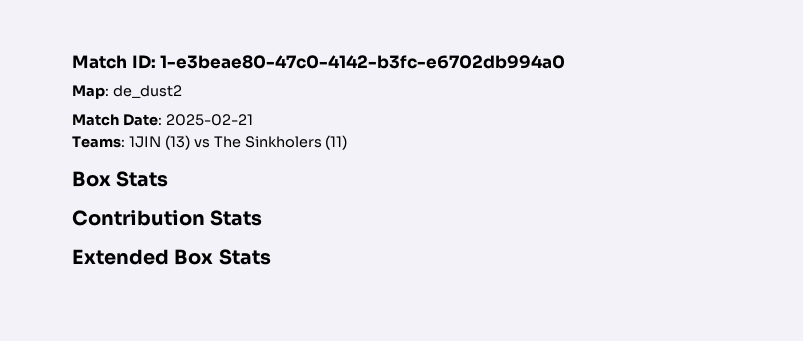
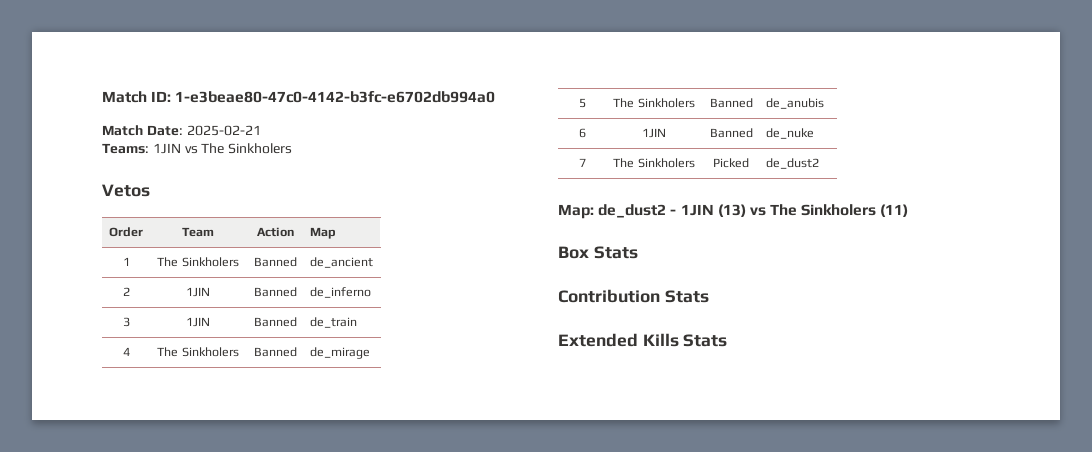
[72,85,182,99] // Map: de_dust2 -> (496, 97) none
(161, 142) none -> [184,143,293,154] [102,184,150,197] [109,227,143,237] [182,227,214,237] [256,227,294,237] [309,227,336,239] [122,257,130,266] [157,257,239,267] [253,257,297,267] [309,257,373,268] [122,287,130,296] [186,287,210,297] [253,287,297,297] [309,287,371,298] [122,317,130,327] [186,317,210,327] [253,317,297,327] [309,317,357,328] [122,347,130,356] [157,347,239,357] [253,347,297,357] [309,347,370,359] [578,98,586,108] [613,98,695,108] [709,98,753,108] [765,98,824,109] [578,128,586,138] [642,128,666,138] [709,128,753,138] [765,128,814,139] [578,158,586,167] [613,158,695,168] [713,158,749,168] [765,158,819,169] [558,204,714,219] vs The Sinkholers // Vetos // Order | Team | Action | Map // 1 | The Sinkholers | Banned | de_ancient // 2 | 1JIN | Banned | de_inferno // 3 | 1JIN | Banned | de_train // 4 | The Sinkholers | Banned | de_mirage // 5 | The Sinkholers | Banned | de_anubis // 6 | 1JIN | Banned | de_nuke // 7 | The Sinkholers | Picked | de_dust2 // Map: de_dust2 - 1JIN
[174,249,214,265] Box -> [642,333,679,347] Kills

